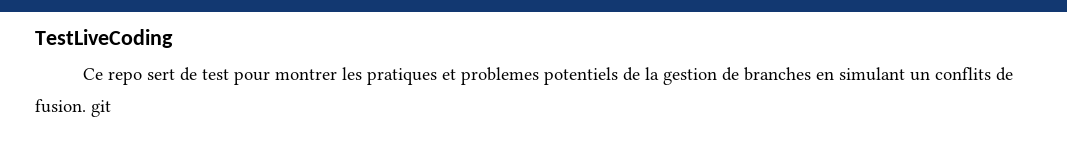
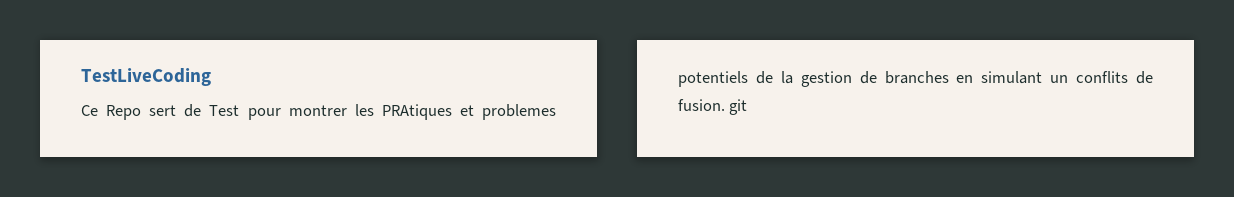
[107,71,142,85] repo -> [106,105,142,120] Repo
[201,69,229,80] test -> [209,105,240,116] Test
[366,68,437,85] pratiques -> [381,104,452,120] PRAtiques

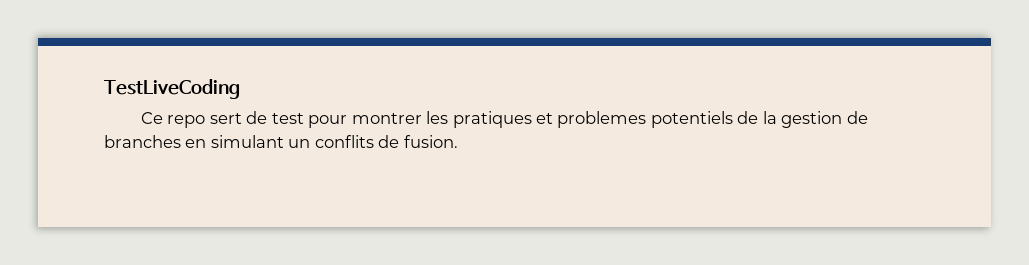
[106,105,142,120] Repo -> [167,115,206,128] repo
[209,105,240,116] Test -> [271,113,304,124] test
[381,104,452,120] PRAtiques -> [452,111,532,128] pratiques
[729,99,748,115] git -> (458, 141) none

